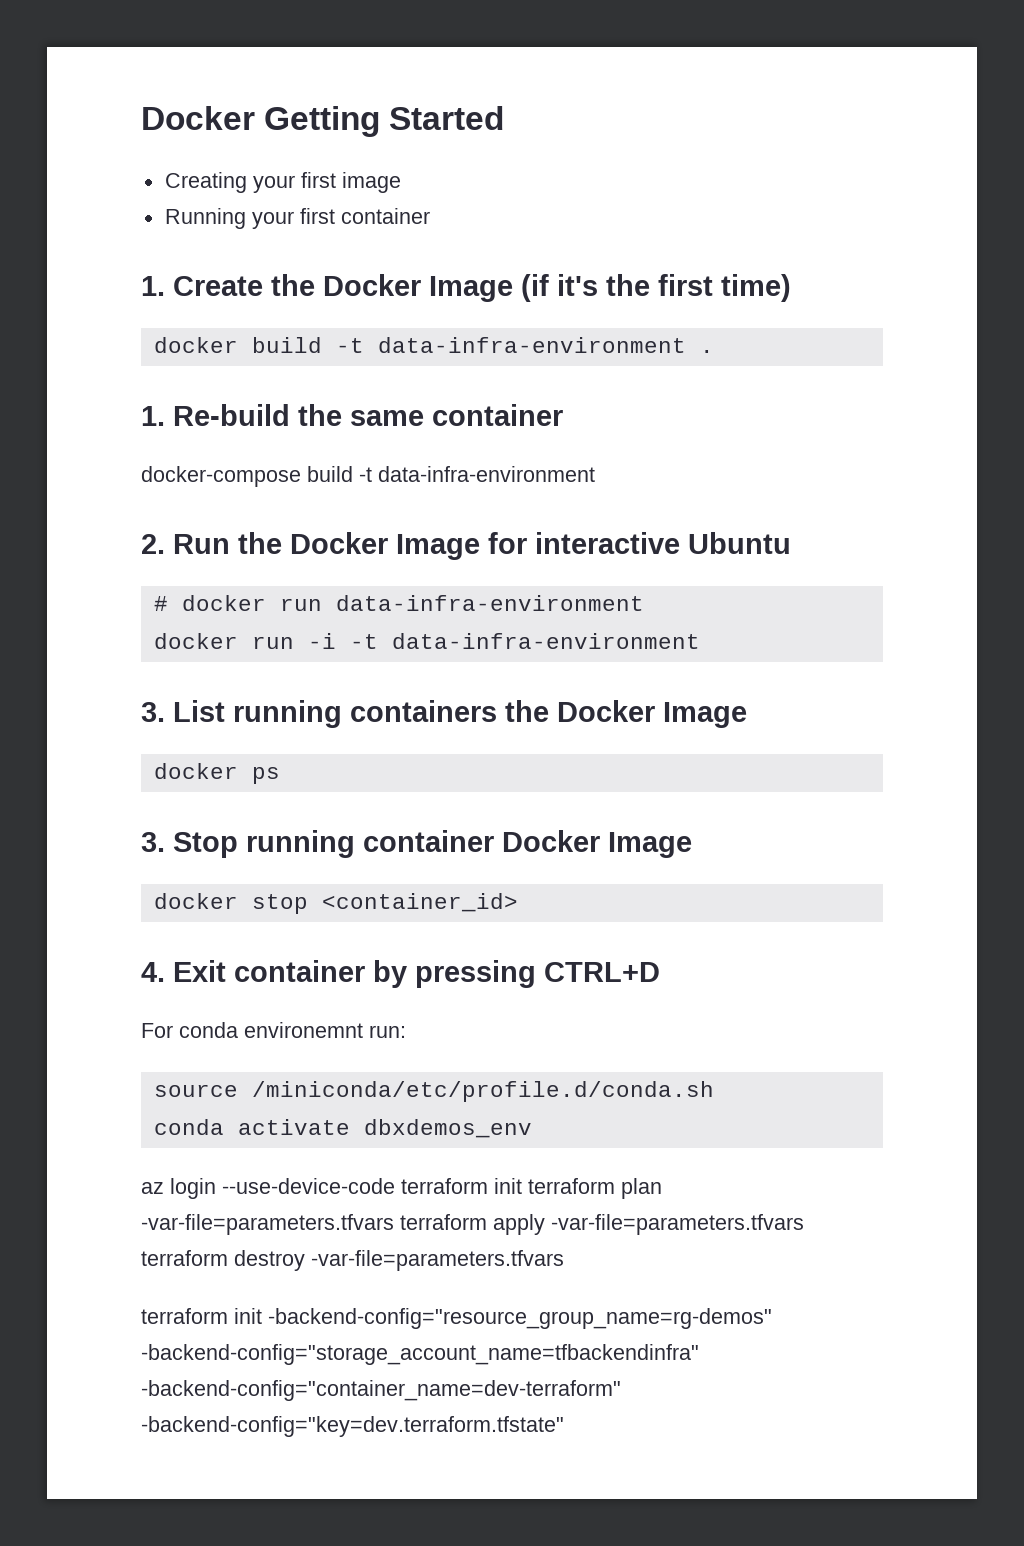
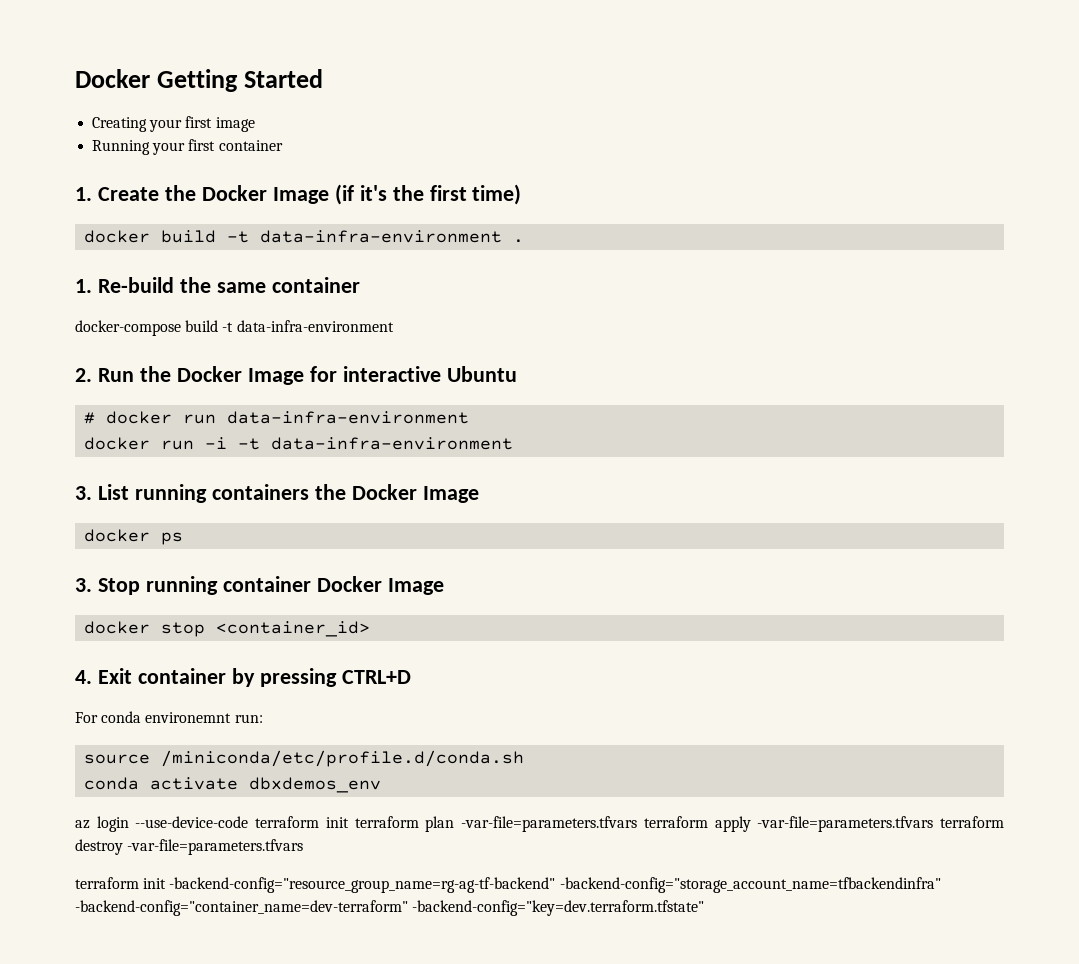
[268,1308,772,1329] -backend-config="resource_group_name=rg-demos" -> [169,877,556,893] -backend-config="resource_group_name=rg-ag-tf-backend"

